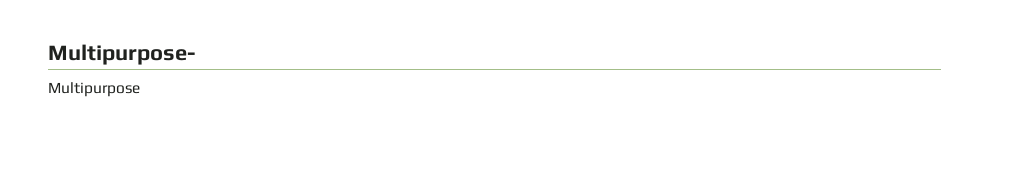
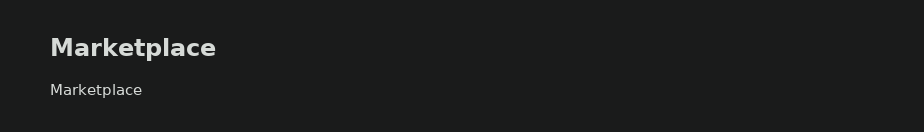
[48,44,196,65] [48,82,140,97] Multipurpose- // Multipurpose -> [50,38,216,61] [50,84,142,98] Marketplace // Marketplace

